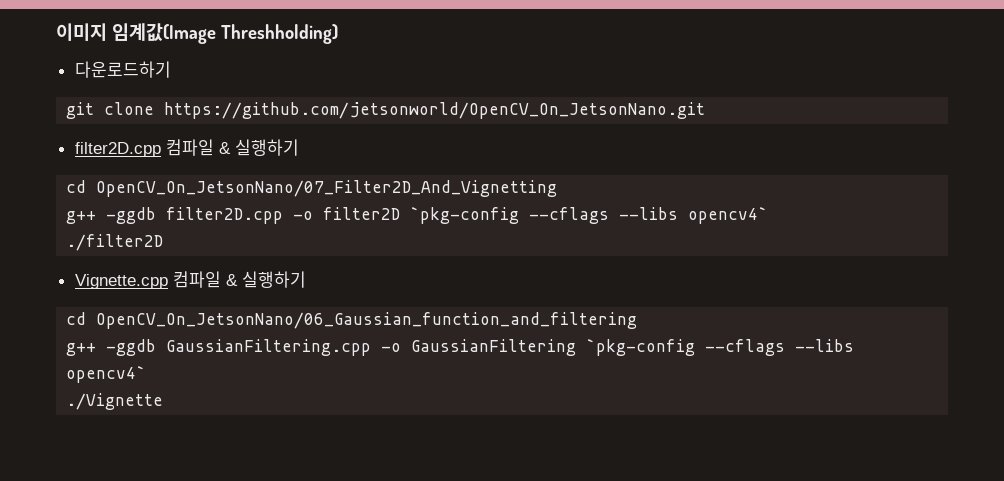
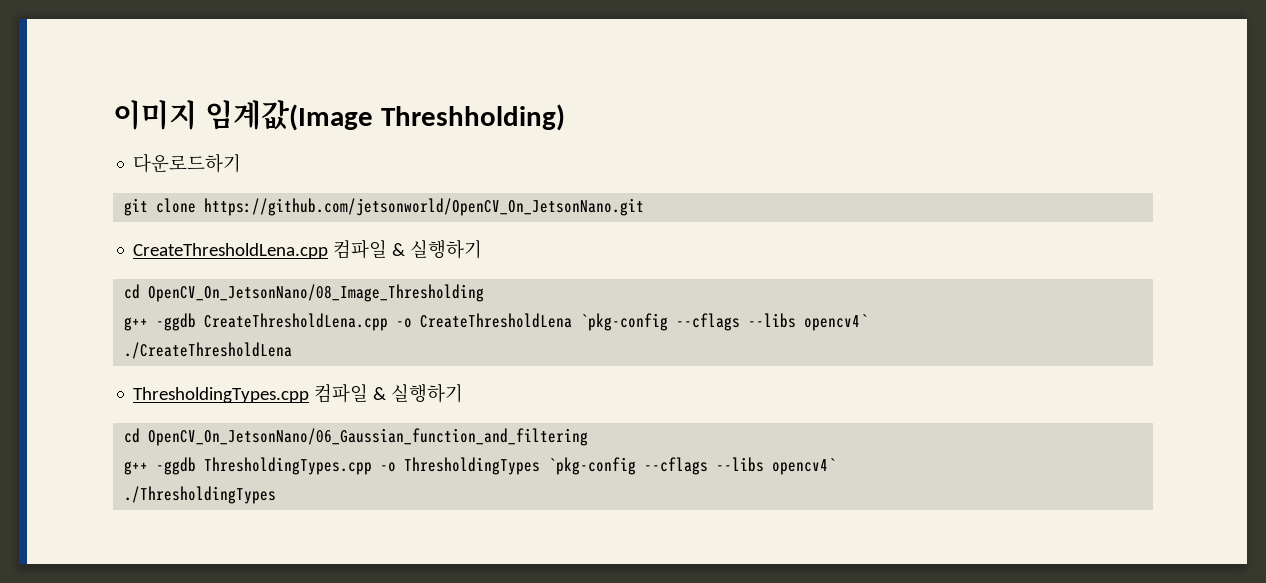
[74,139,299,157] [66,180,558,197] [66,207,769,224] [66,234,164,251] [74,274,168,289] filter2D.cpp 컴파일 & 실행하기 // cd OpenCV_On_JetsonNano/07_Filter2D_And_Vignetting // g++ -ggdb filter2D.cpp -o filter2D `pkg-config --cflags --libs opencv4` // ./filter2D // Vignette.cpp -> [133,239,483,259] [124,284,485,302] [124,313,869,331] [124,342,293,359] [133,387,310,403] CreateThresholdLena.cpp 컴파일 & 실행하기 // cd OpenCV_On_JetsonNano/08_Image_Thresholding // g++ -ggdb CreateThresholdLena.cpp -o CreateThresholdLena `pkg-config --cflags --libs opencv4` // ./CreateThresholdLena // ThresholdingTypes.cpp
[166,339,855,356] [66,366,147,383] [66,393,164,410] GaussianFiltering.cpp -o GaussianFiltering `pkg-config --cflags --libs opencv4` // ./Vignette -> [204,457,837,475] [124,486,277,504] ThresholdingTypes.cpp -o ThresholdingTypes `pkg-config --cflags --libs opencv4` // ./ThresholdingTypes

